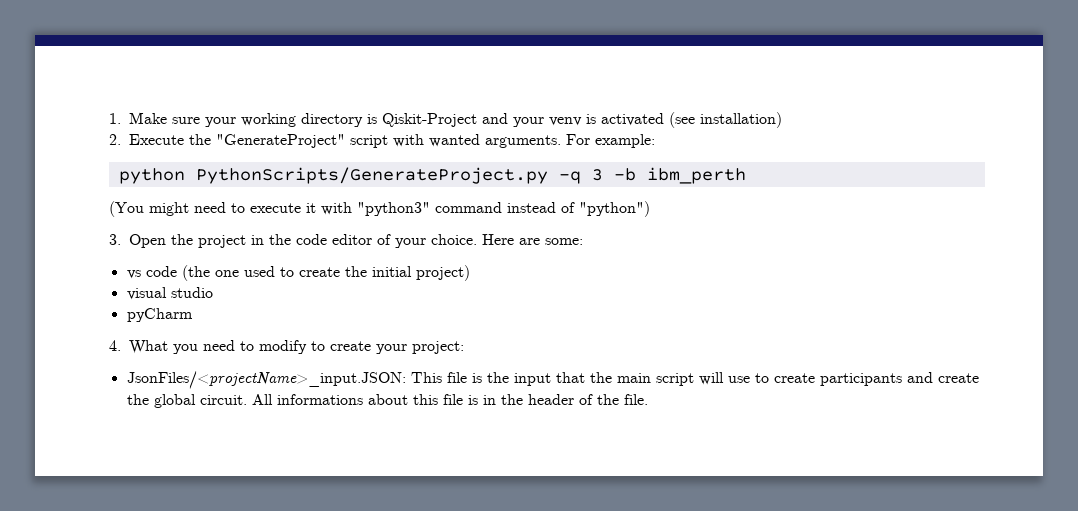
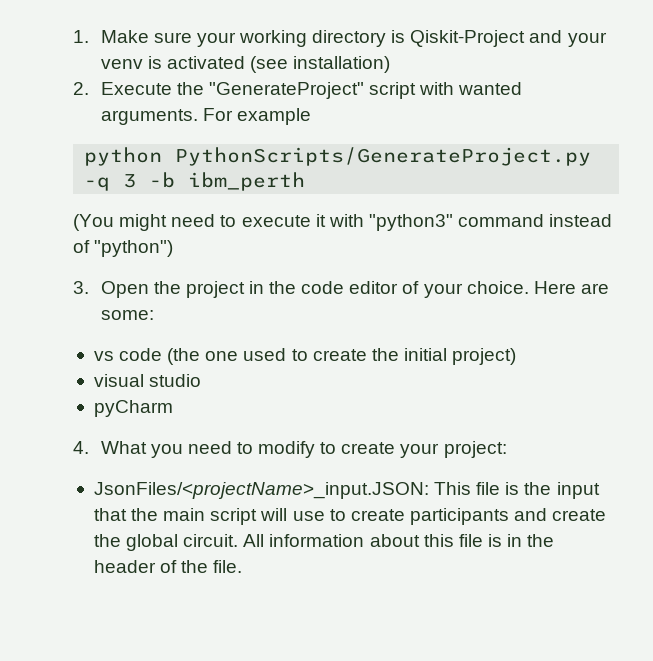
[595,134,656,148] example: -> [236,108,311,125] example
[276,394,363,405] informations -> [269,534,365,547] information

